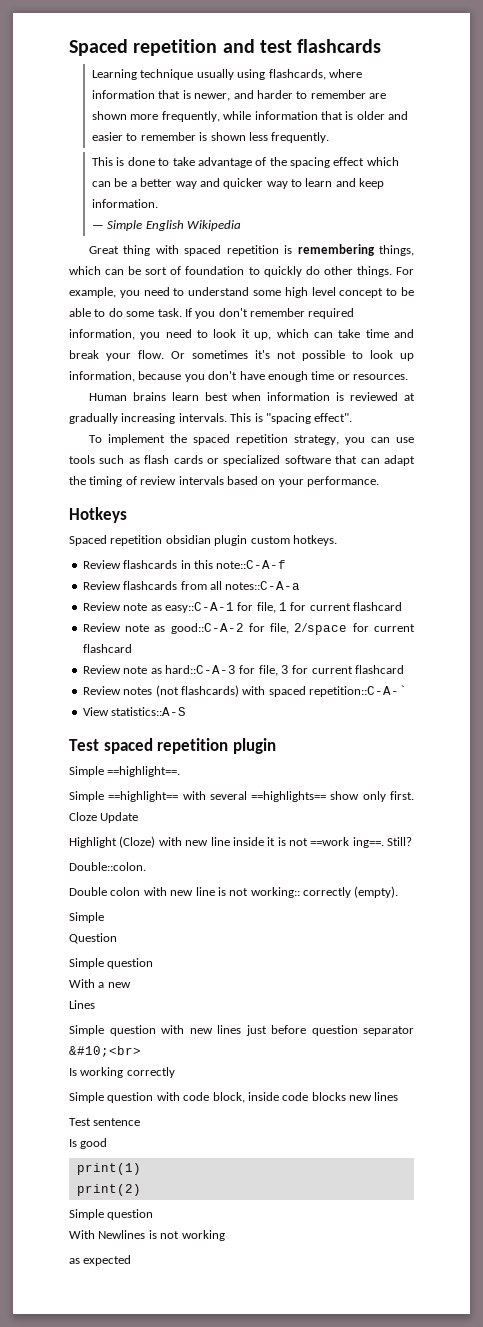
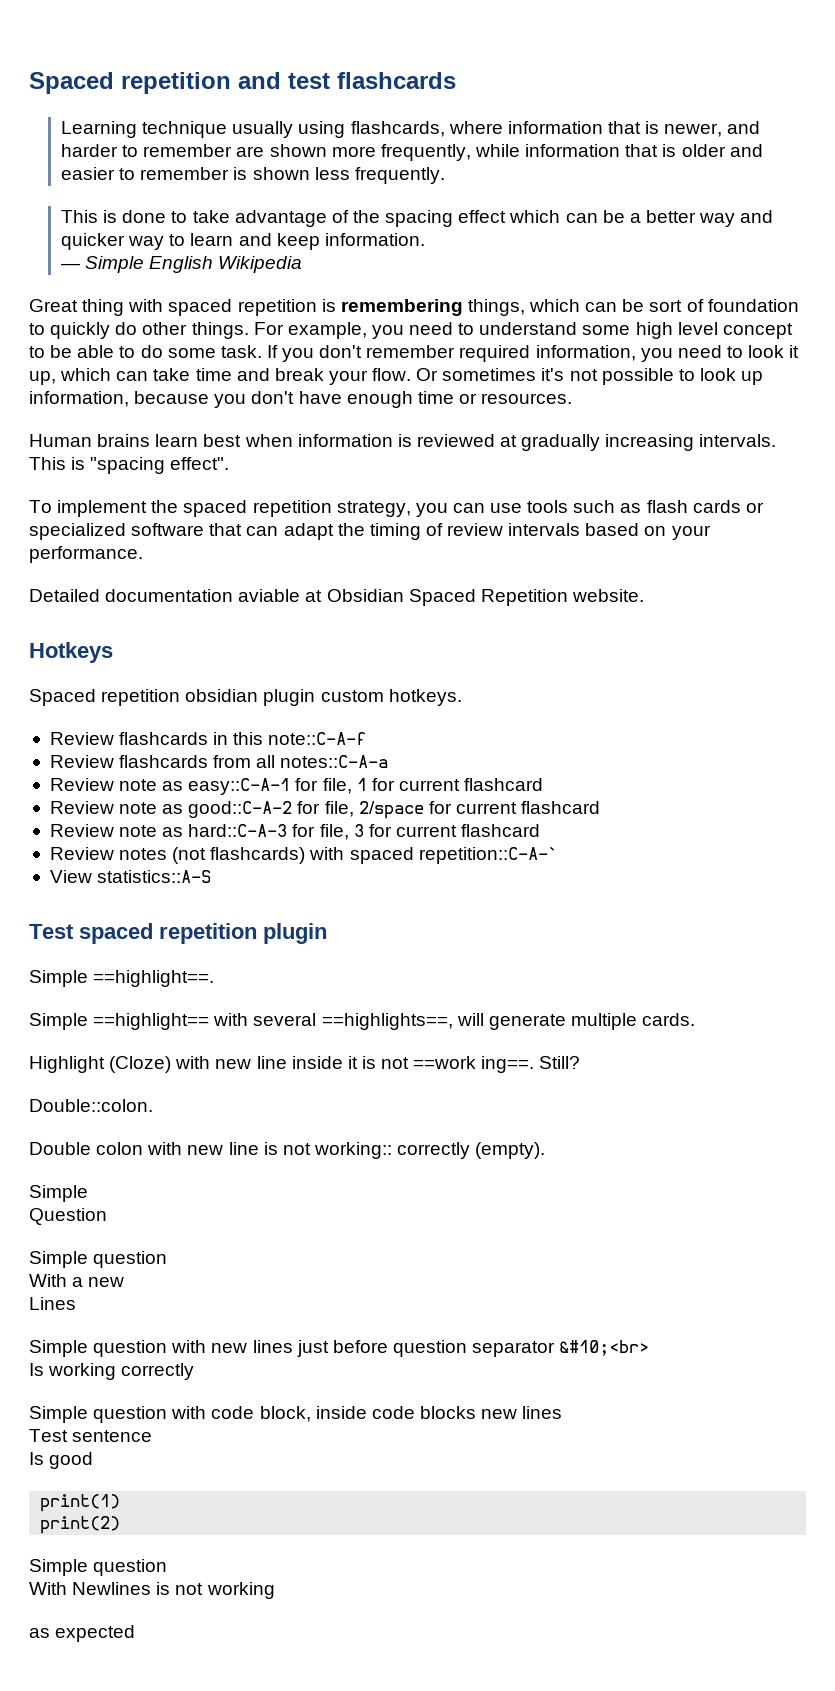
(379, 481) none -> [29,589,644,606] // Detailed documentation aviable at Obsidian Spaced Repetition website.
[251,791,414,802] [69,812,139,823] ==highlights== show only first. Cloze Update -> [321,1013,696,1030] ==highlights==, will generate multiple cards.

